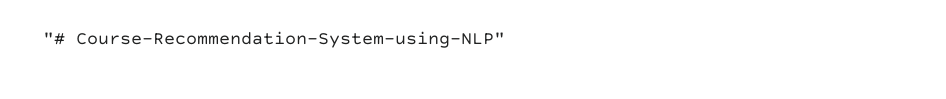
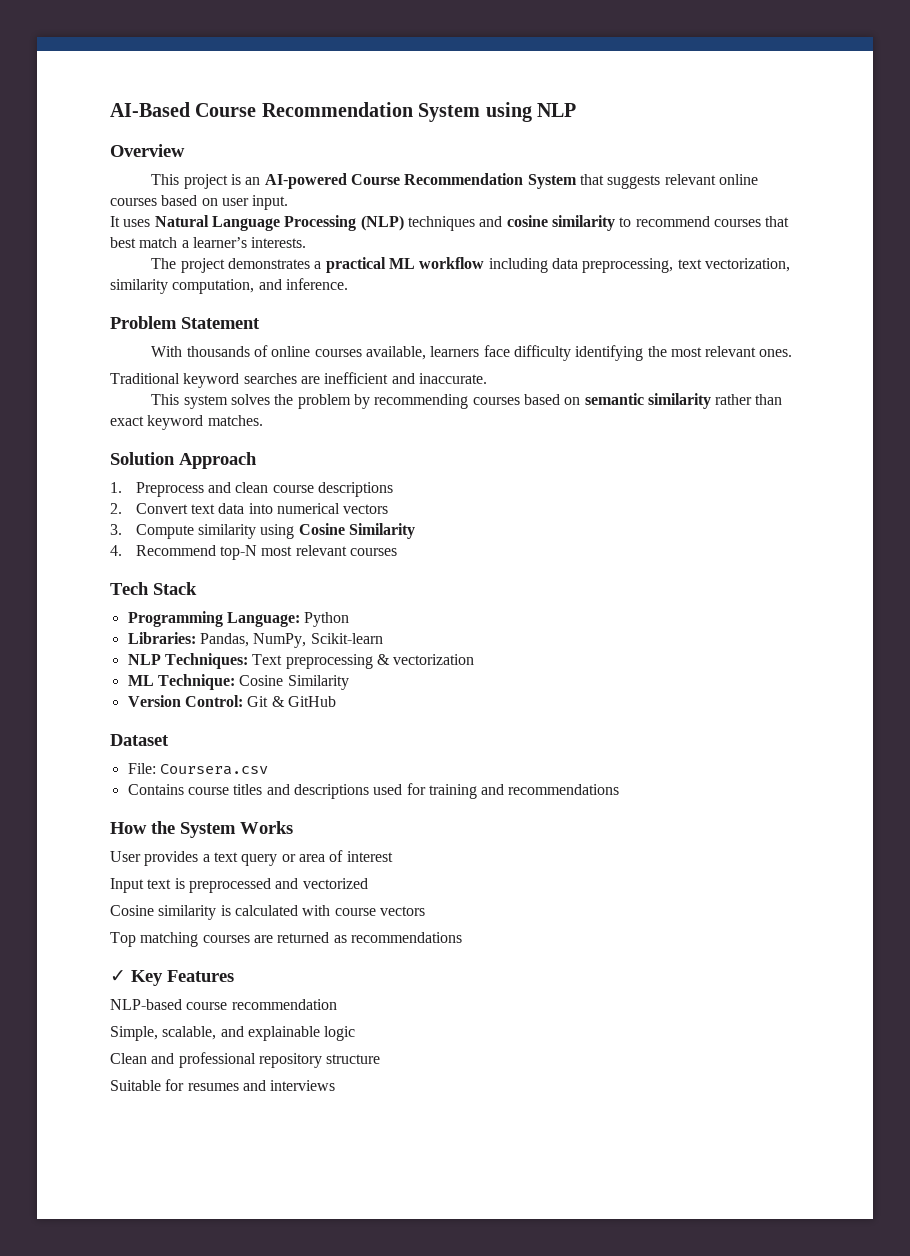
[43,31,505,48] "# Course-Recommendation-System-using-NLP" -> [110,102,576,122] [110,144,185,157] [151,173,758,189] [110,195,289,210] [110,215,790,231] [110,237,307,248] [151,257,790,273] [110,278,348,294] [110,316,260,329] [151,345,793,361] [110,372,487,388] [151,393,783,409] [110,415,263,430] [110,452,257,469] [110,482,394,497] [110,503,389,514] [110,523,416,539] [110,545,398,560] [110,582,197,595] [127,611,350,627] [127,632,383,648] [127,653,475,669] [127,674,349,690] [127,695,336,707] [110,734,169,746] [127,763,268,775] [127,783,620,799] [110,821,293,838] [110,850,393,866] [110,878,368,893] [110,905,425,920] [110,932,462,947] [110,970,234,986] [110,999,337,1010] [110,1026,356,1041] [110,1052,381,1068] [110,1079,336,1091] AI-Based Course Recommendation System using NLP // Overview // This project is an AI-powered Course Recommendation System that suggests relevant online courses based on user input. // It uses Natural Language Processing (NLP) techniques and cosine similarity to recommend courses that best match a learner’s interests. // The project demonstrates a practical ML workflow including data preprocessing, text vectorization, similarity computation, and inference. // Problem Statement // With thousands of online courses available, learners face difficulty identifying the most relevant ones. // Traditional keyword searches are inefficient and inaccurate. // This system solves the problem by recommending courses based on semantic similarity rather than exact keyword matches. // Solution Approach // 1. Preprocess and clean course descriptions // 2. Convert text data into numerical vectors // 3. Compute similarity using Cosine Similarity // 4. Recommend top-N most relevant courses // Tech Stack // Programming Language: Python // Libraries: Pandas, NumPy, Scikit-learn // NLP Techniques: Text preprocessing & vectorization // ML Technique: Cosine Similarity // Version Control: Git & GitHub // Dataset // File: Coursera.csv // Contains course titles and descriptions used for training and recommendations // How the System Works // User provides a text query or area of interest // Input text is preprocessed and vectorized // Cosine similarity is calculated with course vectors // Top matching courses are returned as recommendations // ✓ Key Features // NLP-based course recommendation // Simple, scalable, and explainable logic // Clean and professional repository structure // Suitable for resumes and interviews

